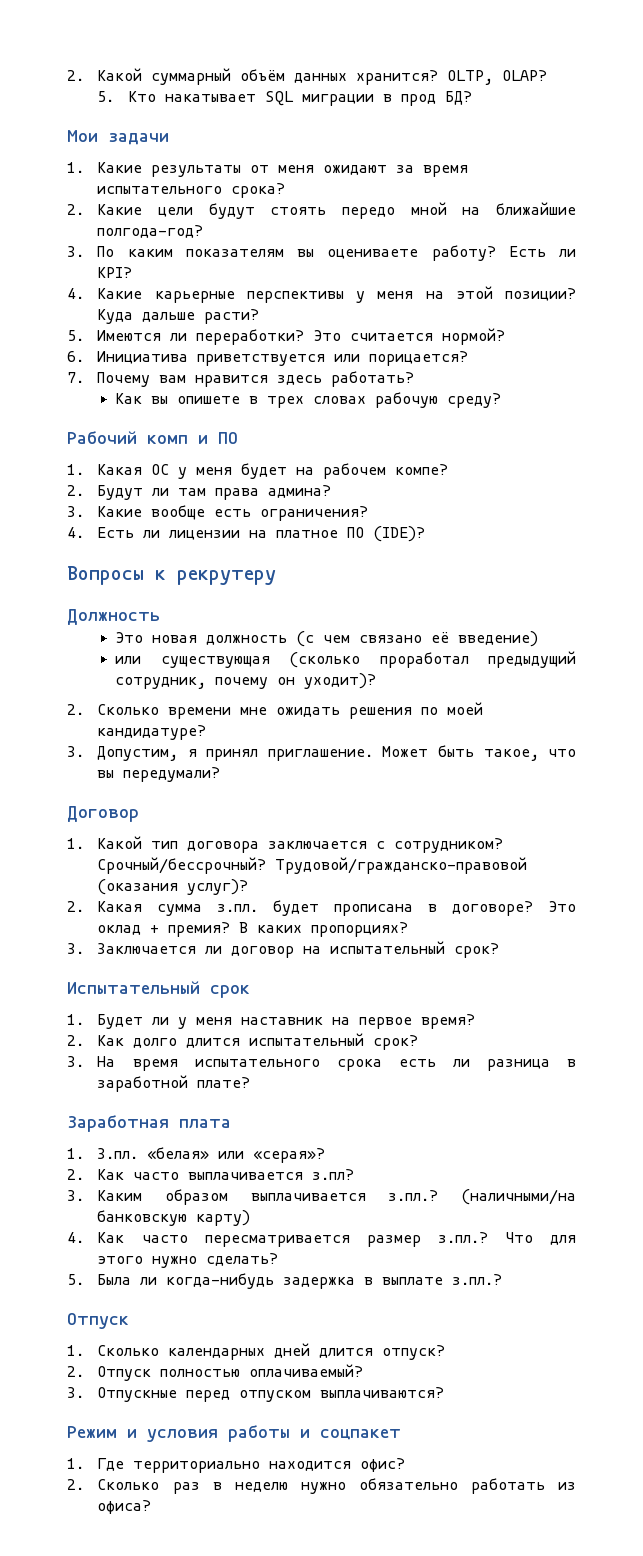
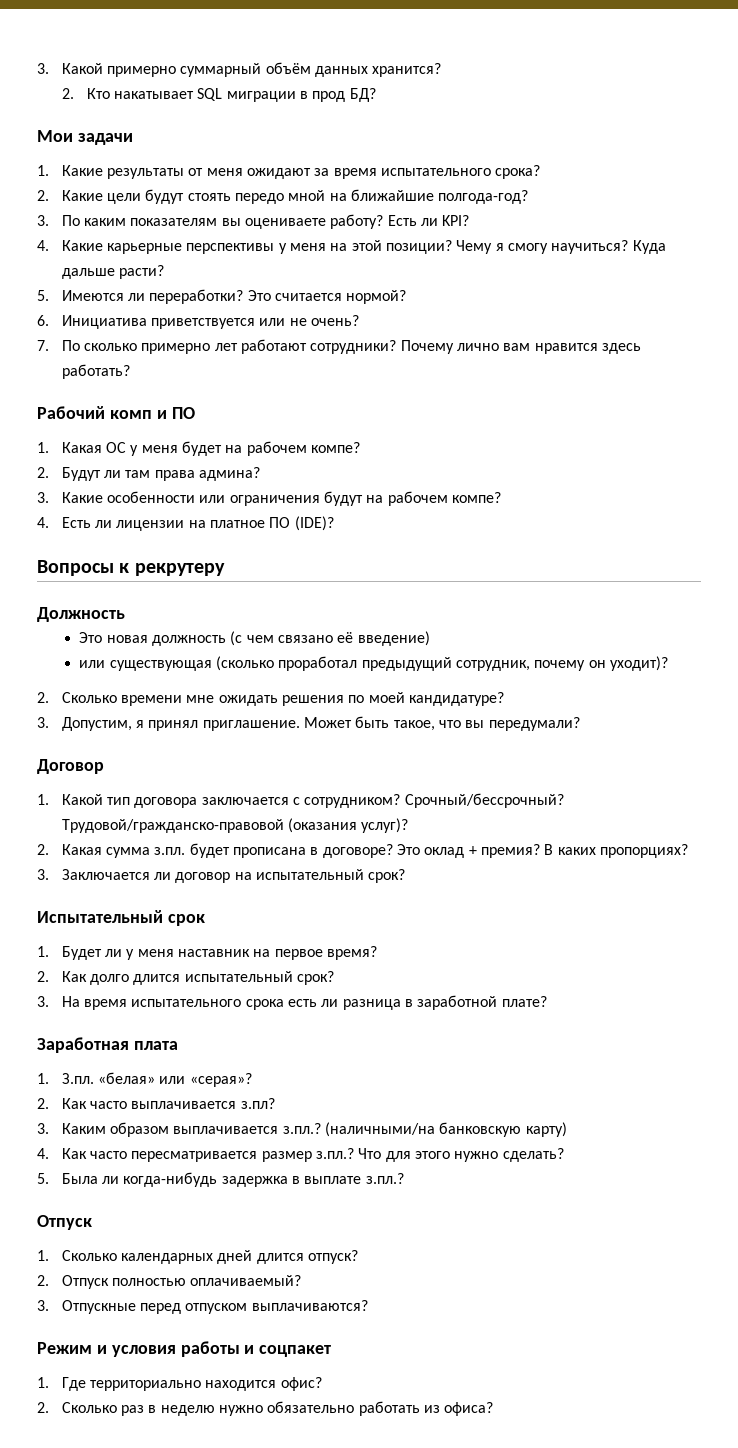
[67,68,143,81] 2. Какой -> [37,63,177,77] 3. Какой примерно
[447,70,548,85] [97,91,115,102] OLTP, OLAP? // 5. -> [61,88,74,99] // 2.
(576, 294) none -> [456,240,629,254] Чему я смогу научиться?
[369,351,469,366] порицается? -> [289,315,360,326] не очень?
[97,371,415,387] [115,392,502,408] Почему вам нравится здесь работать? // Как вы опишете в трех словах рабочую среду? -> [61,339,642,354] [61,364,130,379] По сколько примерно лет работают сотрудники? Почему лично вам нравится здесь работать?
[151,505,369,521] вообще есть ограничения? -> [107,491,502,506] особенности или ограничения будут на рабочем компе?

